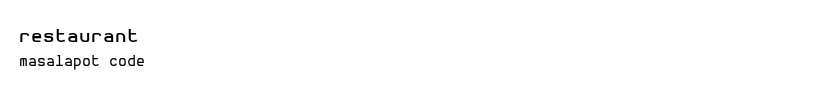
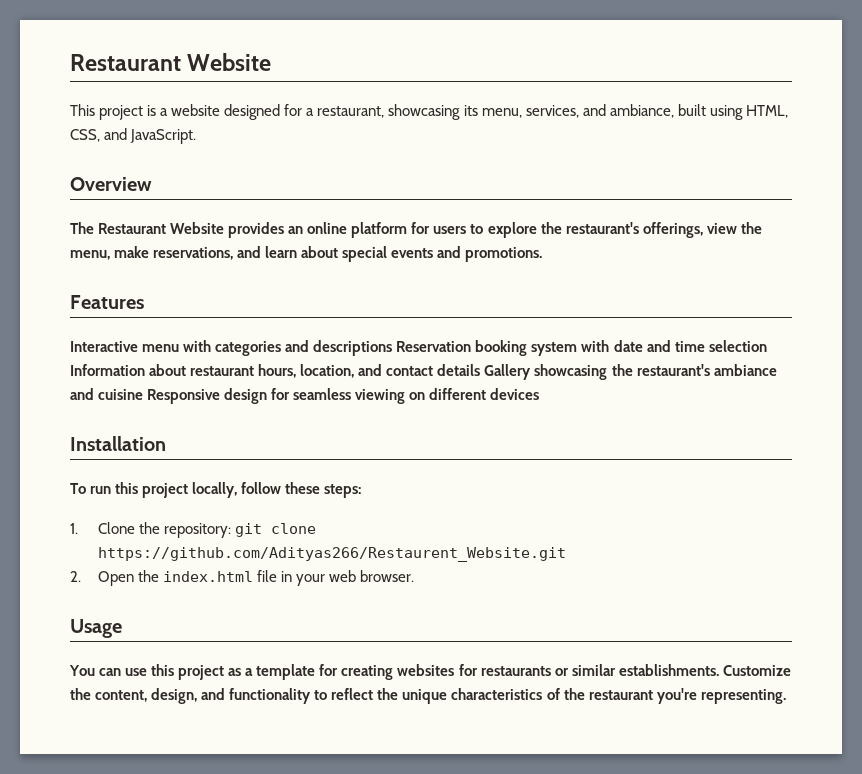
[19,29,139,42] [19,55,145,70] restaurant // masalapot code -> [70,53,272,71] [70,104,788,120] [70,128,197,144] [70,177,152,191] [70,222,762,238] [70,246,543,262] [70,295,144,309] [70,340,767,356] [70,364,777,380] [70,388,540,404] [70,436,166,451] [70,482,362,498] [70,522,317,538] [98,547,567,562] [70,570,415,586] [70,619,122,638] [69,664,791,680] [70,688,786,704] Restaurant Website // This project is a website designed for a restaurant, showcasing its menu, services, and ambiance, built using HTML, CSS, and JavaScript. // Overview // The Restaurant Website provides an online platform for users to explore the restaurant's offerings, view the menu, make reservations, and learn about special events and promotions. // Features // Interactive menu with categories and descriptions Reservation booking system with date and time selection Information about restaurant hours, location, and contact details Gallery showcasing the restaurant's ambiance and cuisine Responsive design for seamless viewing on different devices // Installation // To run this project locally, follow these steps: // 1. Clone the repository: git clone https://github.com/Adityas266/Restaurent_Website.git // 2. Open the index.html file in your web browser. // Usage // You can use this project as a template for creating websites for restaurants or similar establishments. Customize the content, design, and functionality to reflect the unique characteristics of the restaurant you're representing.

